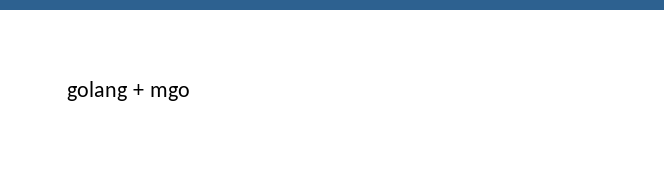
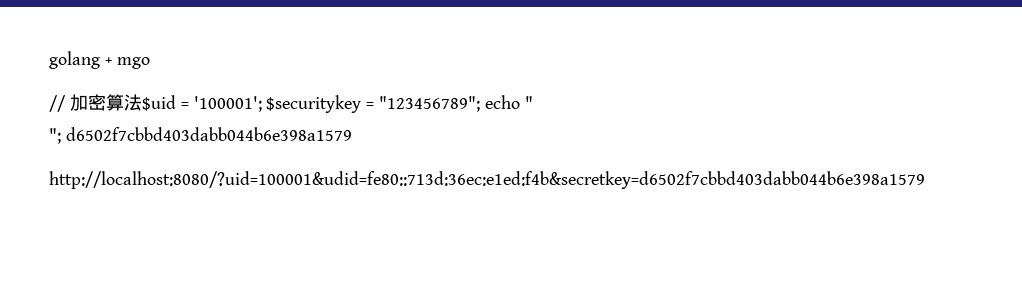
(190, 93) none -> [49,94,533,113] [49,127,352,144] [49,171,925,189] // // 加密算法$uid = '100001'; $securitykey = "123456789"; echo " // "; d6502f7cbbd403dabb044b6e398a1579 // http://localhost:8080/?uid=100001&udid=fe80::713d:36ec:e1ed:f4b&secretkey=d6502f7cbbd403dabb044b6e398a1579

